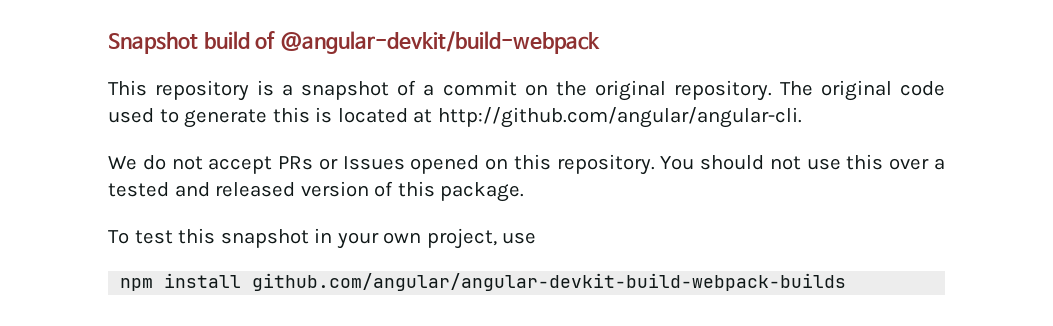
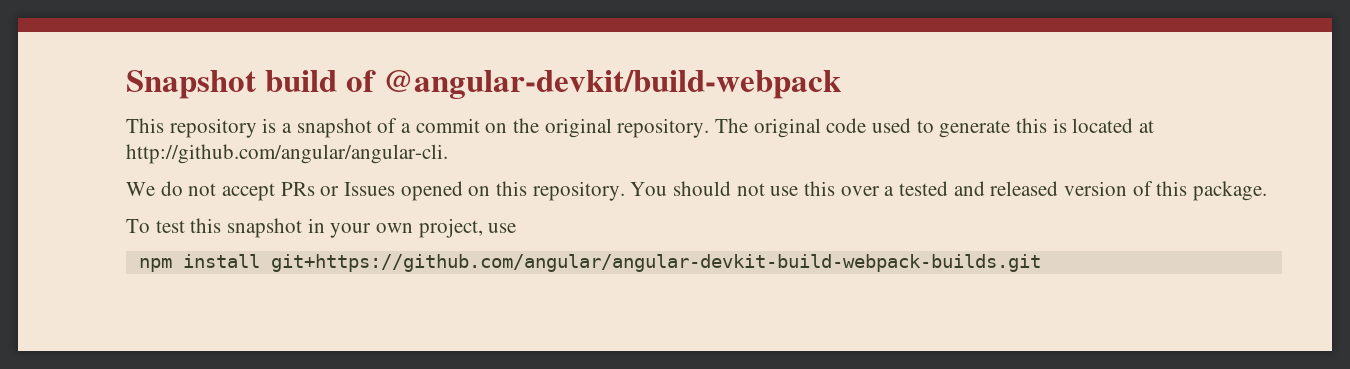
[252,273,847,291] github.com/angular/angular-devkit-build-webpack-builds -> [270,254,1041,272] git+https://github.com/angular/angular-devkit-build-webpack-builds.git

